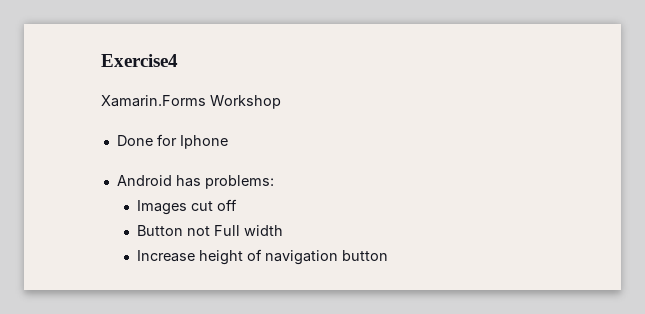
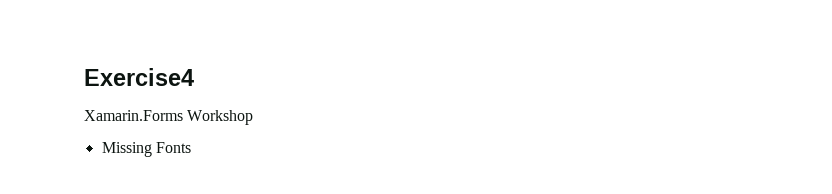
[116,134,228,149] [116,175,274,189] [137,199,238,215] [137,225,284,236] [137,249,389,265] Done for Iphone // Android has problems: // Images cut off // Button not Full width // Increase height of navigation button -> [101,142,191,157] Missing Fonts

